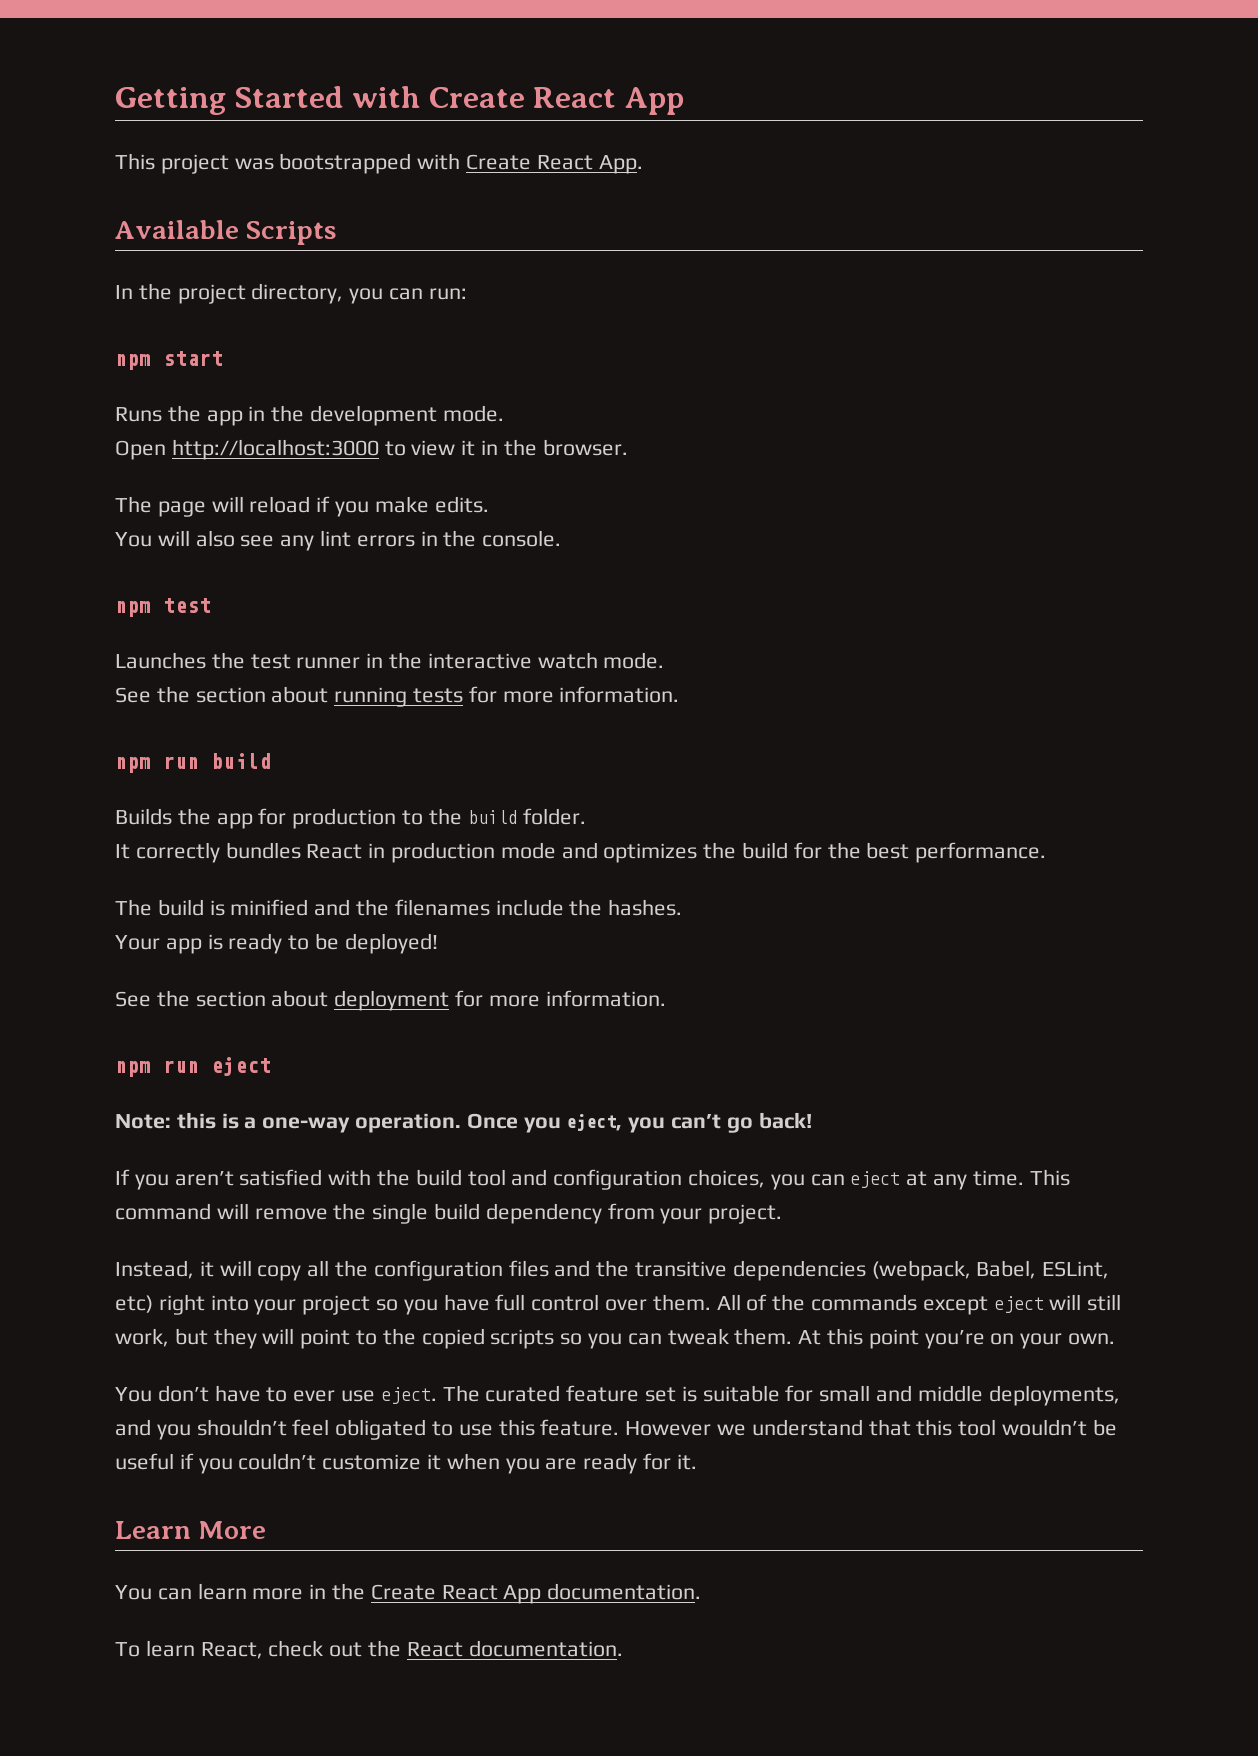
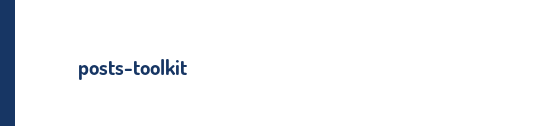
[115,86,684,115] [115,153,643,174] [115,220,337,245] [115,283,467,304] [115,351,223,370] [115,405,504,426] [115,439,628,460] [115,496,489,517] [115,530,562,551] [115,598,211,617] [115,652,665,669] [115,686,680,707] [115,753,271,773] [115,808,587,829] [115,842,1047,863] [115,899,683,916] [115,933,438,954] [115,990,666,1011] [115,1057,271,1077] [115,1112,812,1133] [115,1169,1070,1190] [115,1203,783,1224] [115,1260,1110,1281] [115,1294,1122,1315] [115,1328,1116,1349] [115,1385,1120,1406] [115,1419,1117,1440] [115,1453,697,1474] [115,1521,267,1539] [115,1583,702,1604] [115,1640,623,1659] Getting Started with Create React App // This project was bootstrapped with Create React App. // Available Scripts // In the project directory, you can run: // npm start // Runs the app in the development mode. // Open http://localhost:3000 to view it in the browser. // The page will reload if you make edits. // You will also see any lint errors in the console. // npm test // Launches the test runner in the interactive watch mode. // See the section about running tests for more information. // npm run build // Builds the app for production to the build folder. // It correctly bundles React in production mode and optimizes the build for the best performance. // The build is minified and the filenames include the hashes. // Your app is ready to be deployed! // See the section about deployment for more information. // npm run eject // Note: this is a one-way operation. Once you eject, you can’t go back! // If you aren’t satisfied with the build tool and configuration choices, you can eject at any time. This command will remove the single build dependency from your project. // Instead, it will copy all the configuration files and the transitive dependencies (webpack, Babel, ESLint, etc) right into your project so you have full control over them. All of the commands except eject will still work, but they will point to the copied scripts so you can tweak them. At this point you’re on your own. // You don’t have to ever use eject. The curated feature set is suitable for small and middle deployments, and you shouldn’t feel obligated to use this feature. However we understand that this tool wouldn’t be useful if you couldn’t customize it when you are ready for it. // Learn More // You can learn more in the Create React App documentation. // To learn React, check out the React documentation. -> [78,59,187,80] posts-toolkit

